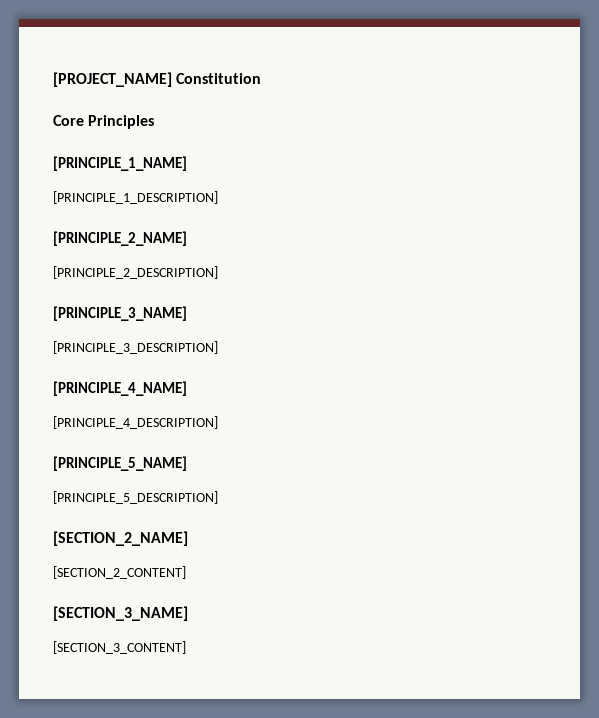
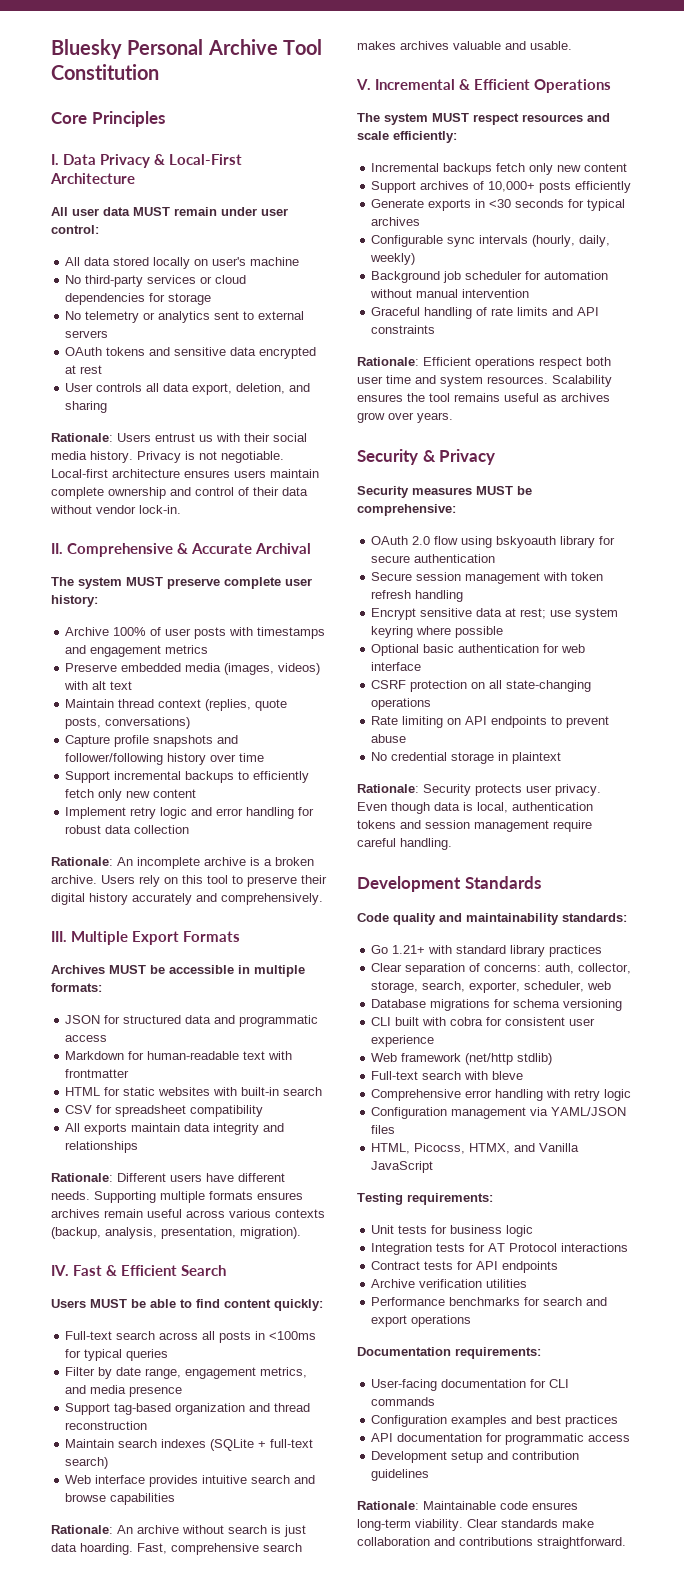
[53,72,172,87] [PROJECT_NAME] -> [51,39,322,59] Bluesky Personal Archive Tool
[53,156,187,171] [53,191,218,204] [53,231,187,246] [53,266,218,279] [53,306,187,321] [53,341,218,354] [53,381,187,396] [53,416,218,429] [53,456,187,471] [53,491,218,504] [53,531,188,546] [53,566,186,579] [53,606,188,621] [53,641,186,654] [PRINCIPLE_1_NAME] // [PRINCIPLE_1_DESCRIPTION] // [PRINCIPLE_2_NAME] // [PRINCIPLE_2_DESCRIPTION] // [PRINCIPLE_3_NAME] // [PRINCIPLE_3_DESCRIPTION] // [PRINCIPLE_4_NAME] // [PRINCIPLE_4_DESCRIPTION] // [PRINCIPLE_5_NAME] // [PRINCIPLE_5_DESCRIPTION] // [SECTION_2_NAME] // [SECTION_2_CONTENT] // [SECTION_3_NAME] // [SECTION_3_CONTENT] -> [51,154,242,168] [50,173,135,184] [51,207,288,216] [51,225,99,234] [65,257,300,269] [65,275,247,287] [65,293,212,305] [65,311,305,323] [65,330,109,338] [65,347,317,359] [65,365,103,374] [65,383,311,395] [65,401,108,413] [51,433,307,442] [51,451,284,463] [51,469,319,478] [51,487,308,499] [50,505,181,514] [51,543,311,557] [51,577,312,589] [51,595,98,607] [65,627,326,639] [65,645,209,657] [65,663,321,675] [64,681,133,690] [65,699,288,711] [65,717,191,729] [65,735,239,747] [65,753,265,765] [65,771,310,783] [65,789,197,801] [65,807,315,819] [65,825,190,834] [51,857,314,869] [51,875,327,887] [51,893,323,905] [51,931,240,945] [51,965,305,977] [51,983,102,992] [65,1015,319,1027] [65,1035,108,1042] [65,1051,293,1060] [65,1069,130,1078] [65,1087,323,1096] [65,1105,264,1117] [65,1123,285,1135] [65,1141,139,1153] [51,1173,285,1182] [51,1191,303,1203] [51,1209,325,1218] [51,1227,301,1239] [51,1265,226,1276] [51,1299,323,1311] [65,1331,317,1343] [65,1349,169,1361] [65,1367,308,1379] [65,1385,183,1397] [65,1403,311,1415] [65,1421,148,1430] [65,1439,314,1451] [65,1457,109,1469] [65,1475,316,1487] [65,1493,176,1505] [51,1525,306,1537] [51,1543,302,1555] [357,41,572,50] [356,79,611,93] [357,113,610,125] [357,131,457,143] [371,163,628,175] [371,181,632,193] [371,199,626,211] [371,217,421,226] [371,235,611,247] [370,253,416,265] [371,271,609,283] [370,289,530,298] [371,307,600,319] [371,325,436,334] [357,357,611,369] [357,375,612,387] [357,393,610,402] [357,412,453,423] [357,449,496,465] [357,486,532,498] [357,504,456,516] [371,536,616,548] [371,554,496,563] [371,572,604,584] [371,590,464,602] [371,608,619,620] [371,626,504,638] [371,644,586,656] [371,662,422,671] [371,680,592,692] [371,698,432,710] [371,716,610,728] [371,734,407,743] [371,752,562,764] [357,784,601,796] [357,802,593,814] [357,820,592,832] [357,838,452,850] [357,876,541,892] [357,913,627,925] [371,945,603,957] [371,963,632,975] [371,981,612,993] [371,999,623,1011] [371,1017,596,1026] [371,1035,435,1047] [371,1053,553,1065] [371,1071,524,1080] [371,1089,632,1101] [371,1107,627,1119] [371,1125,396,1134] [371,1143,580,1154] [371,1161,434,1173] [357,1193,493,1205] [371,1225,534,1237] [371,1243,629,1255] [371,1261,559,1273] [371,1279,528,1288] [371,1297,608,1306] [371,1315,472,1327] [357,1347,541,1359] [371,1379,570,1391] [371,1397,436,1406] [371,1415,619,1427] [371,1433,631,1445] [371,1451,580,1463] [371,1469,430,1481] [357,1501,578,1510] [357,1519,594,1531] [357,1537,626,1549] I. Data Privacy & Local-First Architecture // All user data MUST remain under user control: // All data stored locally on user's machine // No third-party services or cloud dependencies for storage // No telemetry or analytics sent to external servers // OAuth tokens and sensitive data encrypted at rest // User controls all data export, deletion, and sharing // Rationale: Users entrust us with their social media history. Privacy is not negotiable. Local-first architecture ensures users maintain complete ownership and control of their data without vendor lock-in. // II. Comprehensive & Accurate Archival // The system MUST preserve complete user history: // Archive 100% of user posts with timestamps and engagement metrics // Preserve embedded media (images, videos) with alt text // Maintain thread context (replies, quote posts, conversations) // Capture profile snapshots and follower/following history over time // Support incremental backups to efficiently fetch only new content // Implement retry logic and error handling for robust data collection // Rationale: An incomplete archive is a broken archive. Users rely on this tool to preserve their digital history accurately and comprehensively. // III. Multiple Export Formats // Archives MUST be accessible in multiple formats: // JSON for structured data and programmatic access // Markdown for human-readable text with frontmatter // HTML for static websites with built-in search // CSV for spreadsheet compatibility // All exports maintain data integrity and relationships // Rationale: Different users have different needs. Supporting multiple formats ensures archives remain useful across various contexts (backup, analysis, presentation, migration). // IV. Fast & Efficient Search // Users MUST be able to find content quickly: // Full-text search across all posts in <100ms for typical queries // Filter by date range, engagement metrics, and media presence // Support tag-based organization and thread reconstruction // Maintain search indexes (SQLite + full-text search) // Web interface provides intuitive search and browse capabilities // Rationale: An archive without search is just data hoarding. Fast, comprehensive search makes archives valuable and usable. // V. Incremental & Efficient Operations // The system MUST respect resources and scale efficiently: // Incremental backups fetch only new content // Support archives of 10,000+ posts efficiently // Generate exports in <30 seconds for typical archives // Configurable sync intervals (hourly, daily, weekly) // Background job scheduler for automation without manual intervention // Graceful handling of rate limits and API constraints // Rationale: Efficient operations respect both user time and system resources. Scalability ensures the tool remains useful as archives grow over years. // Security & Privacy // Security measures MUST be comprehensive: // OAuth 2.0 flow using bskyoauth library for secure authentication // Secure session management with token refresh handling // Encrypt sensitive data at rest; use system keyring where possible // Optional basic authentication for web interface // CSRF protection on all state-changing operations // Rate limiting on API endpoints to prevent abuse // No credential storage in plaintext // Rationale: Security protects user privacy. Even though data is local, authentication tokens and session management require careful handling. // Development Standards // Code quality and maintainability standards: // Go 1.21+ with standard library practices // Clear separation of concerns: auth, collector, storage, search, exporter, scheduler, web // Database migrations for schema versioning // CLI built with cobra for consistent user experience // Web framework (net/http stdlib) // Full-text search with bleve // Comprehensive error handling with retry logic // Configuration management via YAML/JSON files // HTML, Picocss, HTMX, and Vanilla JavaScript // Testing requirements: // Unit tests for business logic // Integration tests for AT Protocol interactions // Contract tests for API endpoints // Archive verification utilities // Performance benchmarks for search and export operations // Documentation requirements: // User-facing documentation for CLI commands // Configuration examples and best practices // API documentation for programmatic access // Development setup and contribution guidelines // Rationale: Maintainable code ensures long-term viability. Clear standards make collaboration and contributions straightforward.

